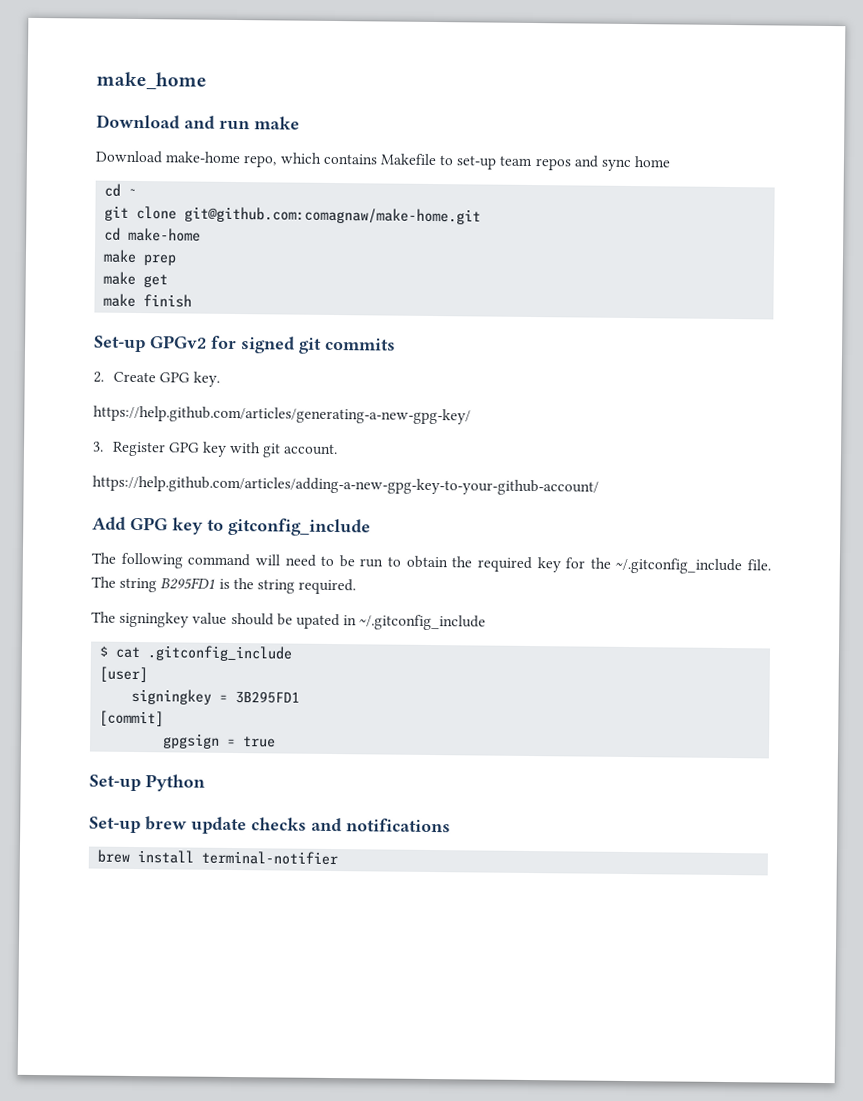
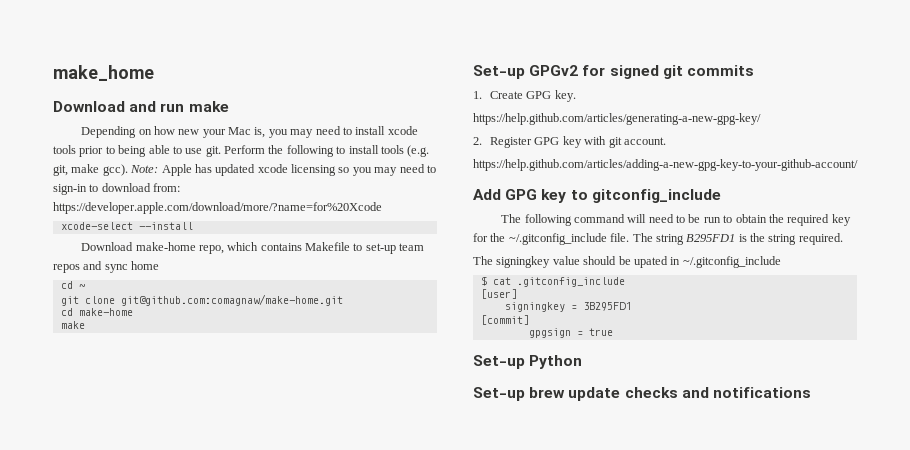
(300, 123) none -> [81,126,418,138] [53,145,430,157] [53,164,436,176] [53,183,181,195] [53,202,382,214] [60,222,193,230] // Depending on how new your Mac is, you may need to install xcode tools prior to being able to use git. Perform the following to install tools (e.g. git, make gcc). Note: Apple has updated xcode licensing so you may need to sign-in to download from: https://developer.apple.com/download/more/?name=for%20Xcode // xcode-select --install
[143,254,177,266] [103,271,169,288] [103,293,193,308] prep // make get // make finish -> (85, 325) none
[93,371,104,383] 2. -> [473,91,482,99] 1.
[92,441,104,452] 3. -> [473,137,482,145] 2.
[97,849,339,866] // brew install terminal-notifier -> (811, 392) none

